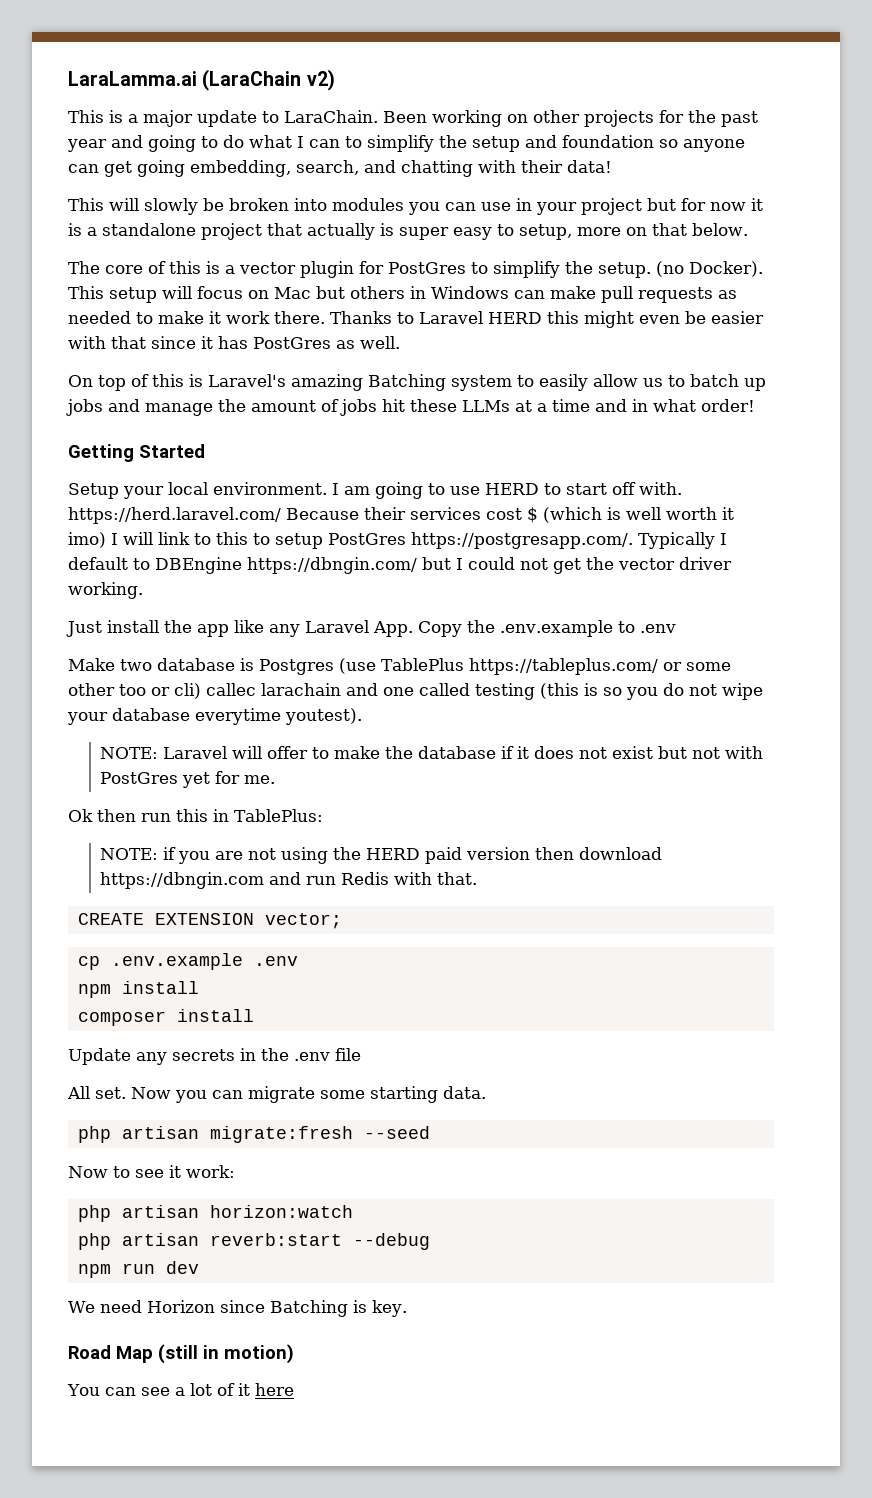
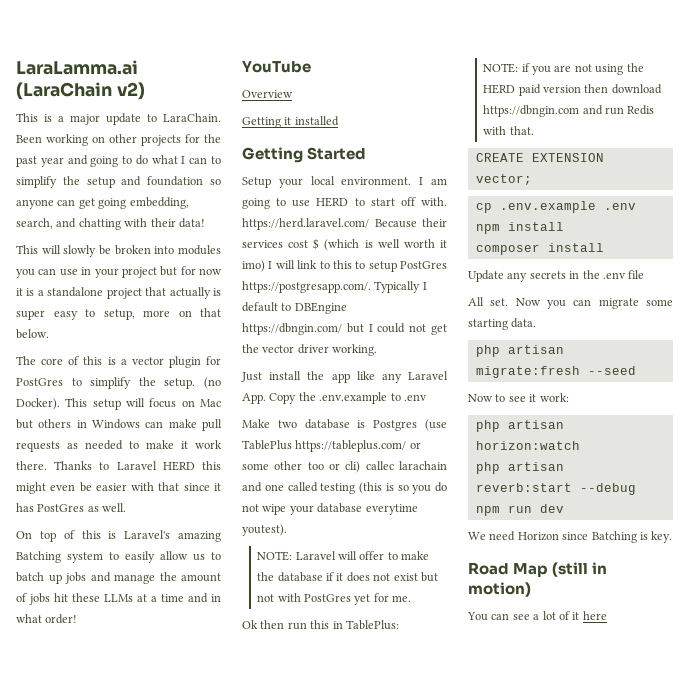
(755, 405) none -> [242,61,311,73] [242,90,293,98] [242,116,339,128] // YouTube // Overview // Getting it installed

